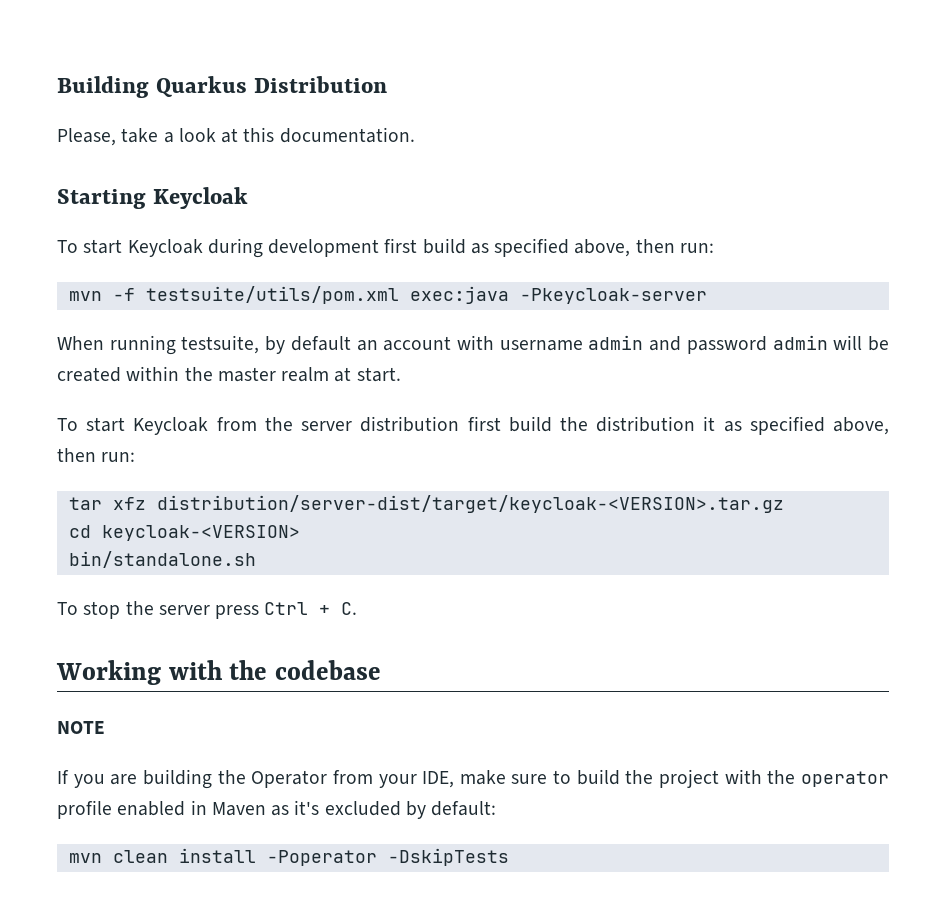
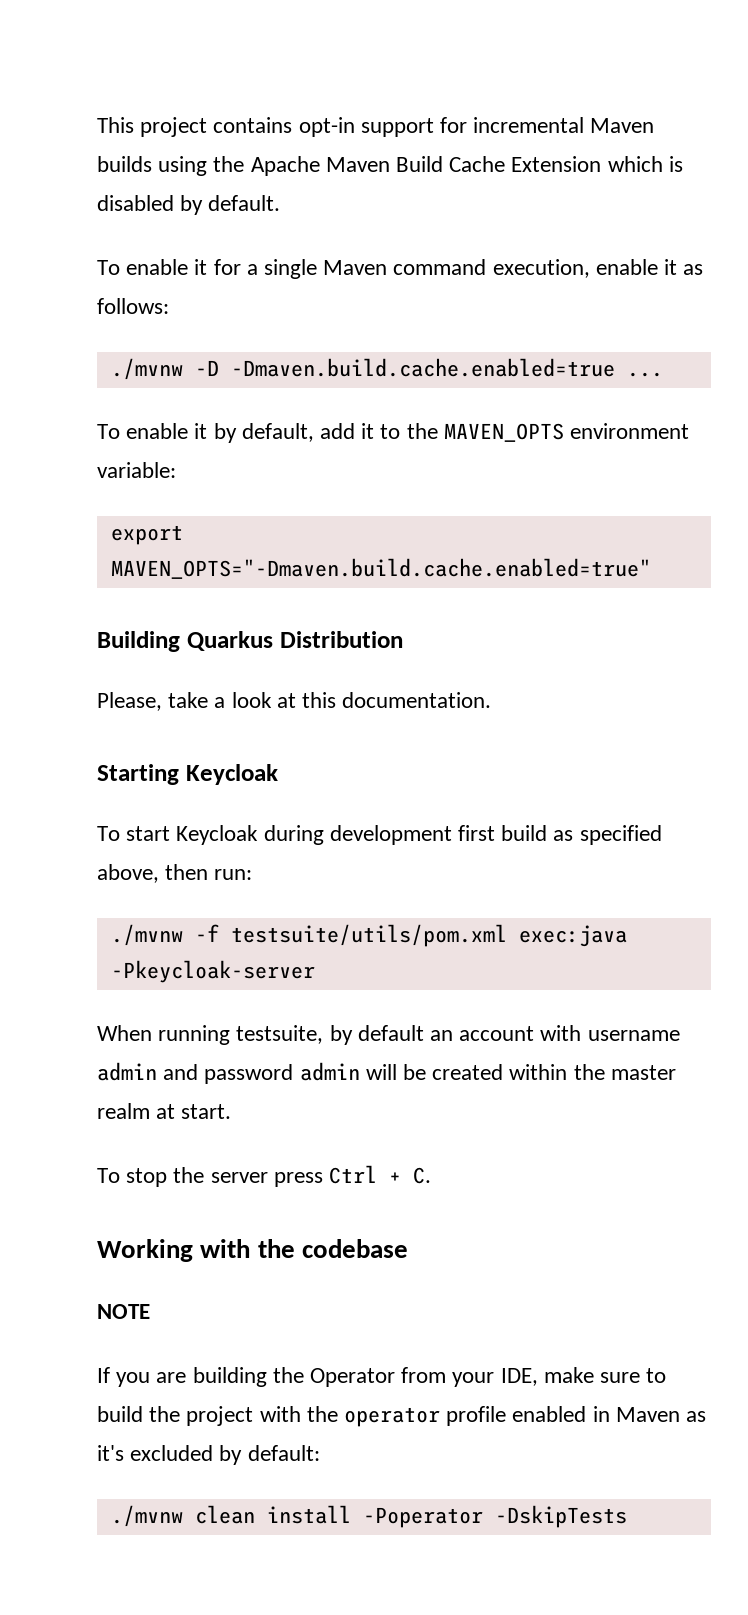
(57, 87) none -> [97,117,655,137] [97,156,683,176] [97,195,281,215] [97,259,704,279] [97,298,169,314] [110,358,663,380] [97,423,690,443] [97,462,176,478] [110,525,183,545] [110,558,651,579] This project contains opt-in support for incremental Maven builds using the Apache Maven Build Cache Extension which is disabled by default. // To enable it for a single Maven command execution, enable it as follows: // ./mvnw -D -Dmaven.build.cache.enabled=true ... // To enable it by default, add it to the MAVEN_OPTS environment variable: // export MAVEN_OPTS="-Dmaven.build.cache.enabled=true" //
[68,291,102,301] mvn -> [110,924,183,946] ./mvnw
[57,416,889,435] [57,448,136,462] [68,495,784,513] [68,525,300,541] [68,551,256,568] // To start Keycloak from the server distribution first build the distribution it as specified above, then run: // tar xfz distribution/server-dist/target/keycloak-<VERSION>.tar.gz // cd keycloak-<VERSION> // bin/standalone.sh -> (232, 1111) none
[68,853,102,863] mvn -> [110,1505,183,1527] ./mvnw

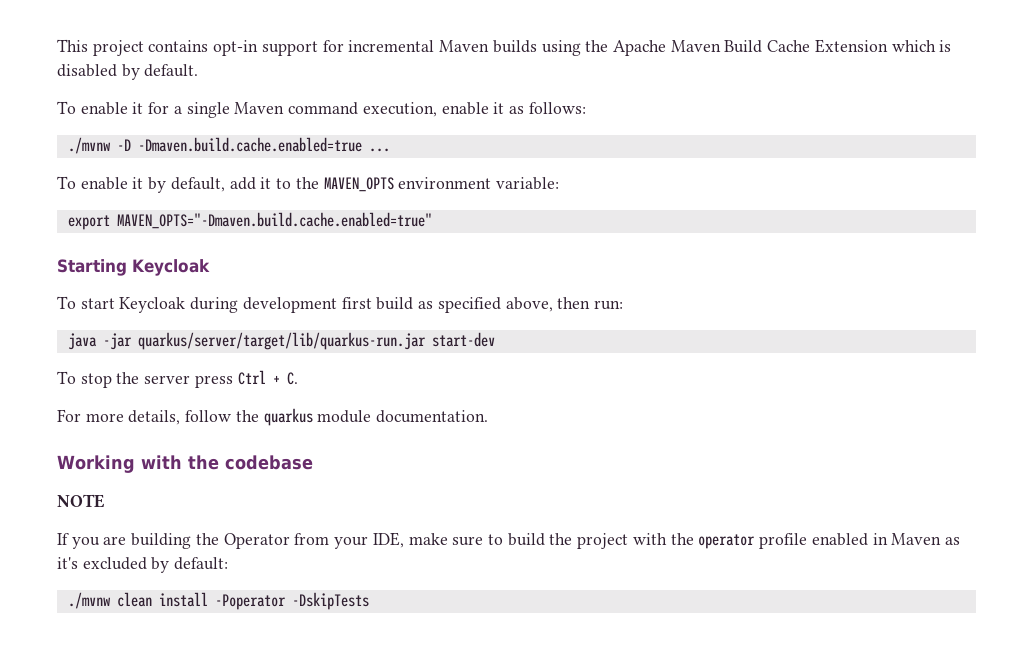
[97,631,403,652] [97,692,492,711] // Building Quarkus Distribution // Please, take a look at this documentation. -> (432, 220) none
[110,924,627,947] [110,960,315,983] [97,1025,680,1045] [97,1062,676,1084] [97,1103,232,1119] ./mvnw -f testsuite/utils/pom.xml exec:java -Pkeycloak-server // When running testsuite, by default an account with username admin and password admin will be created within the master realm at start. -> [67,332,495,350] java -jar quarkus/server/target/lib/quarkus-run.jar start-dev
(432, 1175) none -> [57,408,489,426] // For more details, follow the quarkus module documentation.

